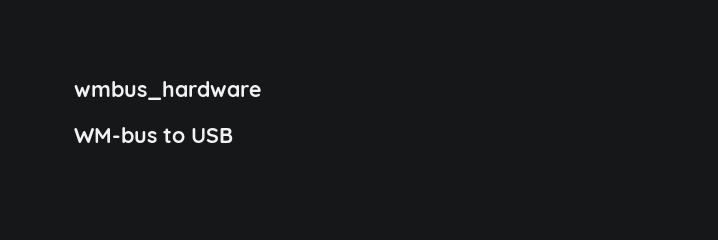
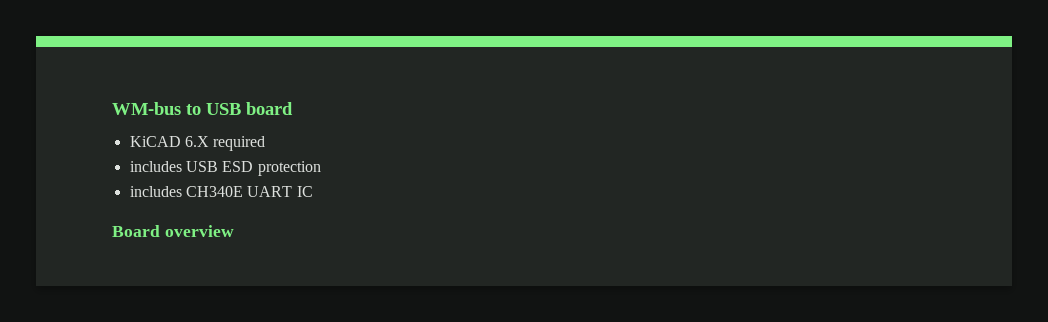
[74,81,261,100] wmbus_hardware // -> (112, 108) none
(233, 135) none -> [246,102,293,115] [129,136,266,151] [129,161,321,176] [129,186,313,197] [112,225,234,237] board // KiCAD 6.X required // includes USB ESD protection // includes CH340E UART IC // Board overview

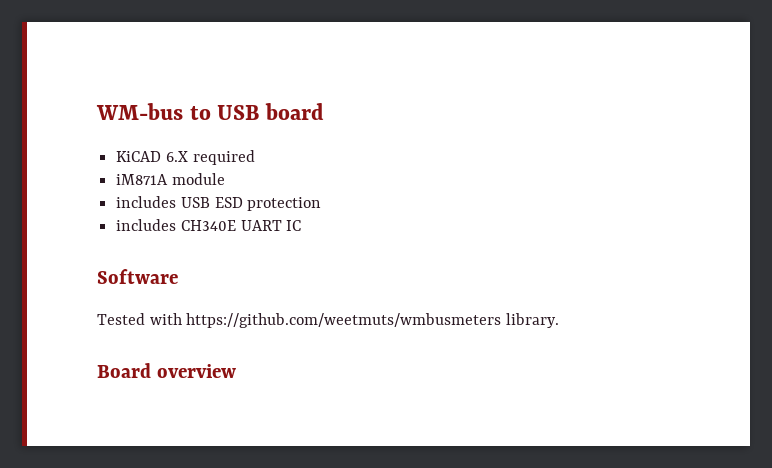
(266, 143) none -> [116,173,225,185] // iM871A module
(313, 191) none -> [97,269,178,284] [97,313,560,328] // Software // Tested with https://github.com/weetmuts/wmbusmeters library.

